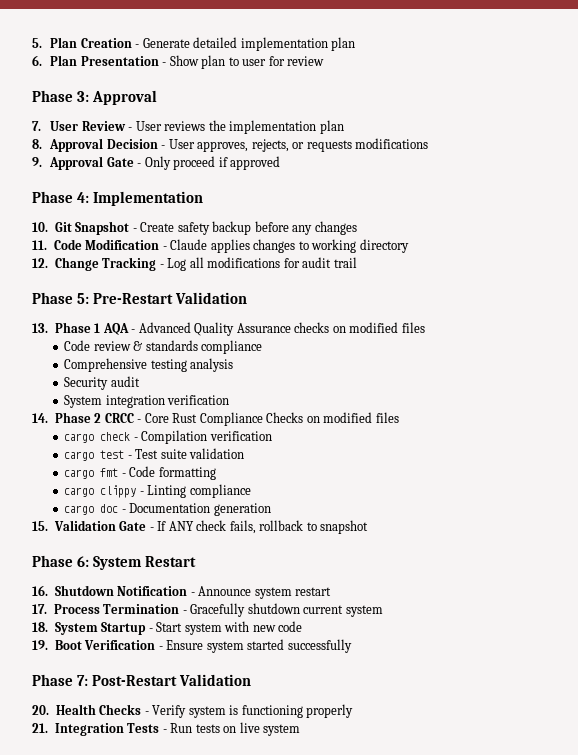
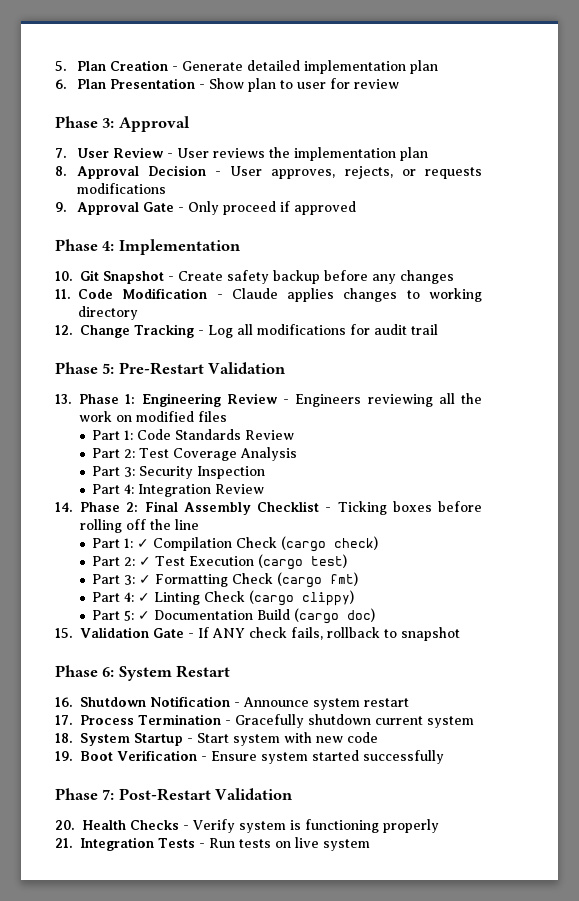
[94,322,425,336] [64,340,263,354] [64,358,234,372] [64,376,140,390] [64,395,230,408] [32,412,399,426] [64,430,272,444] [64,448,245,461] [64,466,216,480] [64,484,251,498] [64,503,271,516] 1 AQA - Advanced Quality Assurance checks on modified files // Code review & standards compliance // Comprehensive testing analysis // Security audit // System integration verification // 14. Phase 2 CRCC - Core Rust Compliance Checks on modified files // cargo check - Compilation verification // cargo test - Test suite validation // cargo fmt - Code formatting // cargo clippy - Linting compliance // cargo doc - Documentation generation -> [125,393,482,407] [79,411,227,422] [92,429,295,440] [92,447,298,461] [92,466,266,479] [92,484,265,497] [55,501,482,515] [80,519,199,533] [92,536,379,552] [92,554,348,570] [92,572,359,588] [92,590,355,606] [92,608,376,624] 1: Engineering Review - Engineers reviewing all the work on modified files // Part 1: Code Standards Review // Part 2: Test Coverage Analysis // Part 3: Security Inspection // Part 4: Integration Review // 14. Phase 2: Final Assembly Checklist - Ticking boxes before rolling off the line // Part 1: ✓ Compilation Check (cargo check) // Part 2: ✓ Test Execution (cargo test) // Part 3: ✓ Formatting Check (cargo fmt) // Part 4: ✓ Linting Check (cargo clippy) // Part 5: ✓ Documentation Build (cargo doc)

